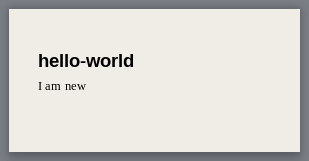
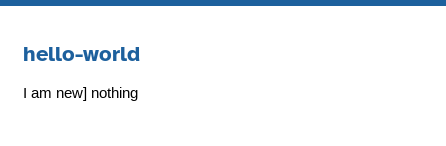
[64,84,86,90] new -> [56,87,139,101] new] nothing

